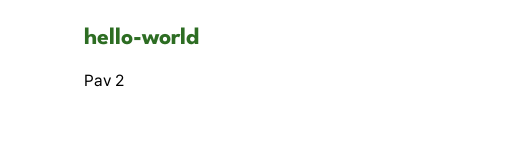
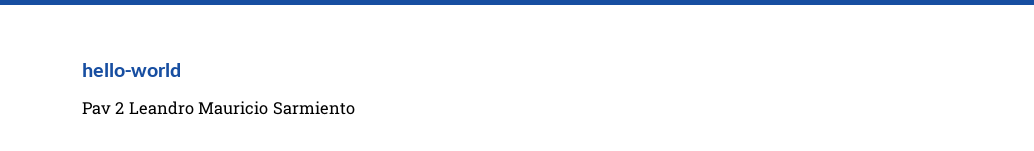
(125, 80) none -> [128,101,355,115] Leandro Mauricio Sarmiento

